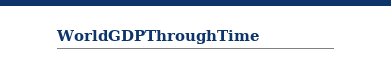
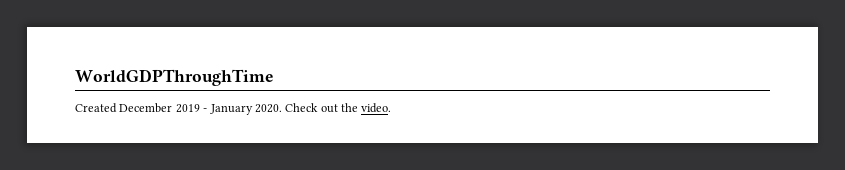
(260, 37) none -> [75,103,392,115] // Created December 2019 - January 2020. Check out the video.

